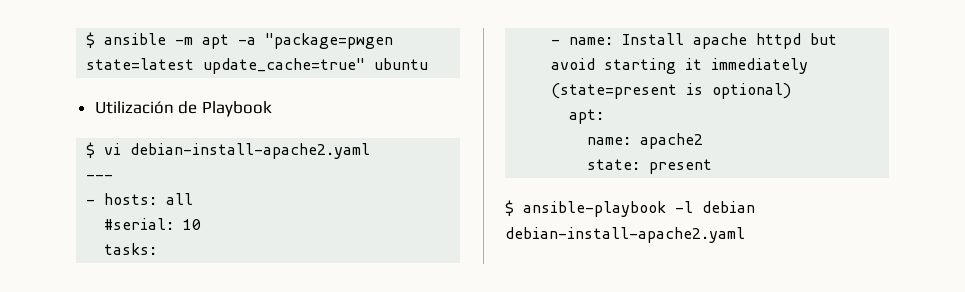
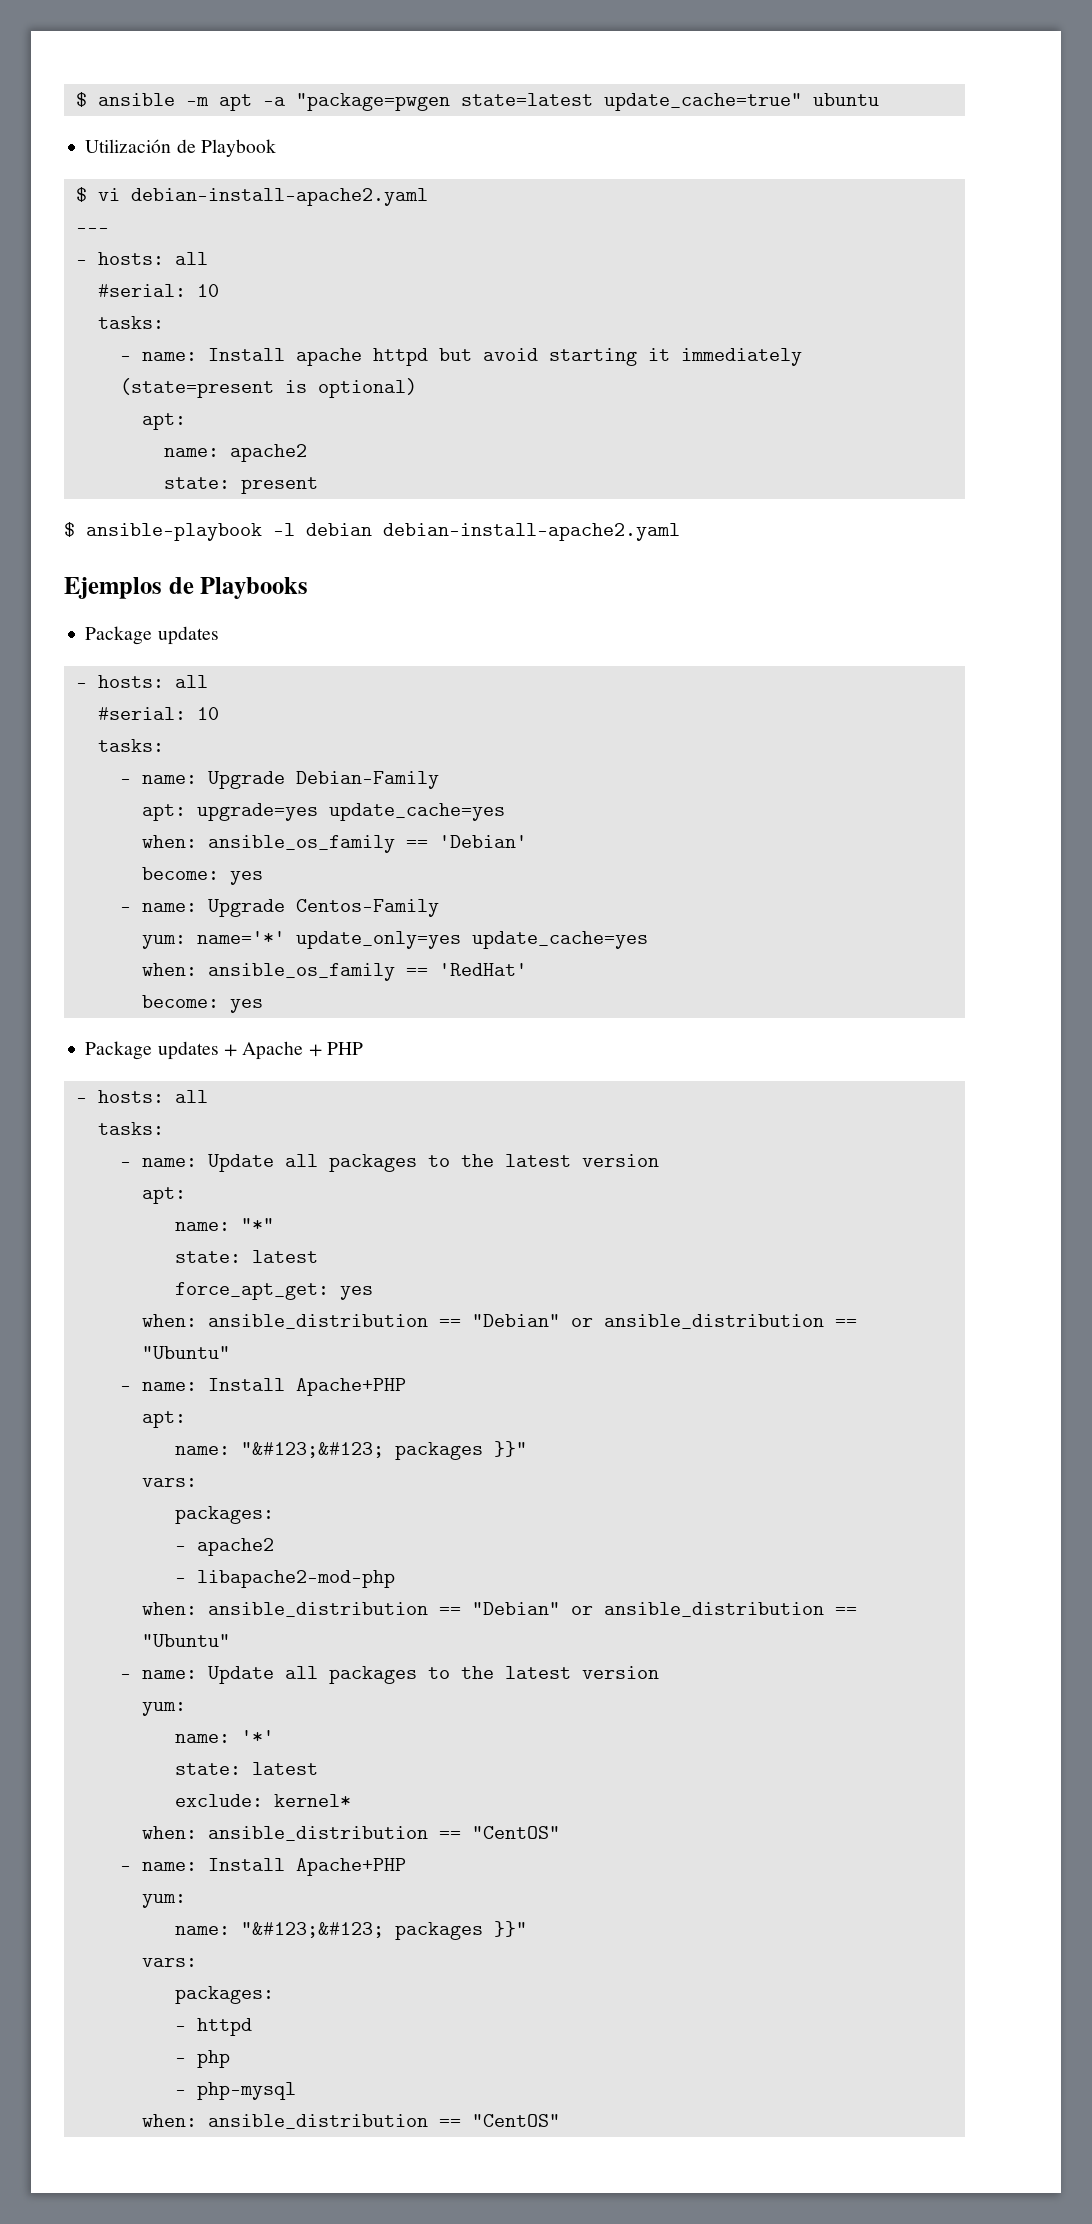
(745, 235) none -> [64,577,309,599] [85,626,219,645] [75,675,208,688] [97,707,219,720] [97,739,164,752] [119,771,439,789] [141,803,505,821] [141,835,527,853] [141,867,263,885] [119,899,439,917] [141,931,648,949] [141,963,527,981] [141,995,263,1013] [85,1041,363,1060] [75,1090,208,1103] [97,1122,164,1135] [119,1154,659,1172] [141,1187,186,1204] [174,1218,274,1231] [174,1250,318,1263] [174,1282,373,1300] [141,1314,857,1329] [141,1346,230,1359] [119,1378,406,1396] [141,1411,186,1428] [174,1441,527,1460] [141,1478,197,1487] [174,1506,274,1524] [174,1538,274,1556] [174,1570,395,1588] [141,1602,857,1617] [141,1634,230,1647] [119,1666,659,1684] [141,1702,186,1716] [174,1730,274,1743] [174,1762,318,1775] [174,1794,351,1807] [141,1826,560,1841] [119,1858,406,1876] [141,1894,186,1908] [174,1921,527,1940] [141,1958,197,1967] [174,1986,274,2004] [174,2018,252,2036] [174,2050,230,2068] [174,2082,296,2100] [141,2114,560,2129] // Ejemplos de Playbooks // Package updates // - hosts: all // #serial: 10 // tasks: // - name: Upgrade Debian-Family // apt: upgrade=yes update_cache=yes // when: ansible_os_family == 'Debian' // become: yes // - name: Upgrade Centos-Family // yum: name='*' update_only=yes update_cache=yes // when: ansible_os_family == 'RedHat' // become: yes // Package updates + Apache + PHP // - hosts: all // tasks: // - name: Update all packages to the latest version // apt: // name: "*" // state: latest // force_apt_get: yes // when: ansible_distribution == "Debian" or ansible_distribution == "Ubuntu" // - name: Install Apache+PHP // apt: // name: "&#123;&#123; packages }}" // vars: // packages: // - apache2 // - libapache2-mod-php // when: ansible_distribution == "Debian" or ansible_distribution == "Ubuntu" // - name: Update all packages to the latest version // yum: // name: '*' // state: latest // exclude: kernel* // when: ansible_distribution == "CentOS" // - name: Install Apache+PHP // yum: // name: "&#123;&#123; packages }}" // vars: // packages: // - httpd // - php // - php-mysql // when: ansible_distribution == "CentOS"

